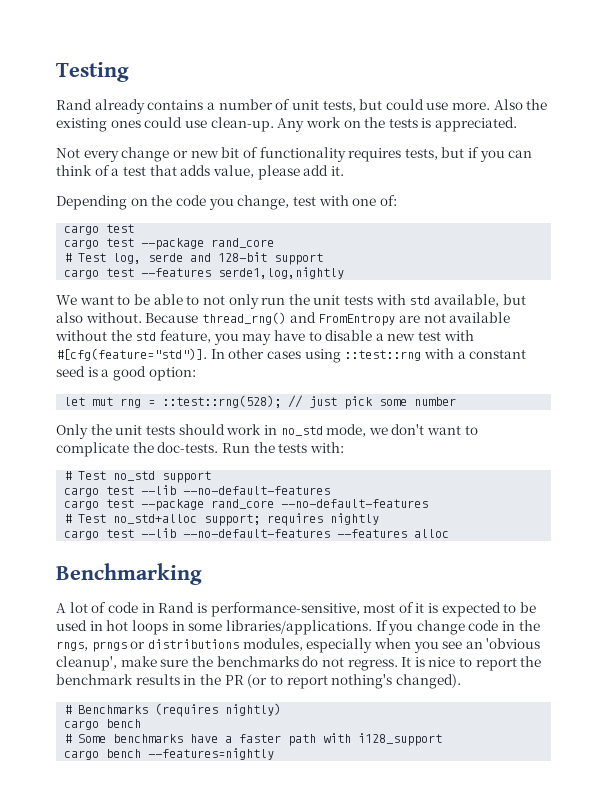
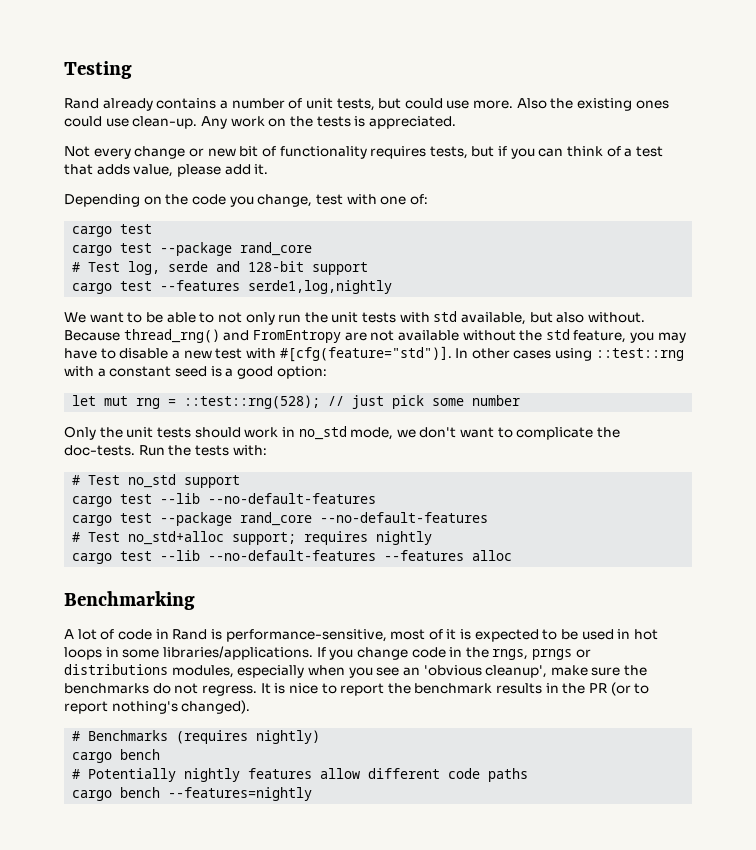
[78,733,443,746] Some benchmarks have a faster path with i128_support -> [88,768,529,782] Potentially nightly features allow different code paths

